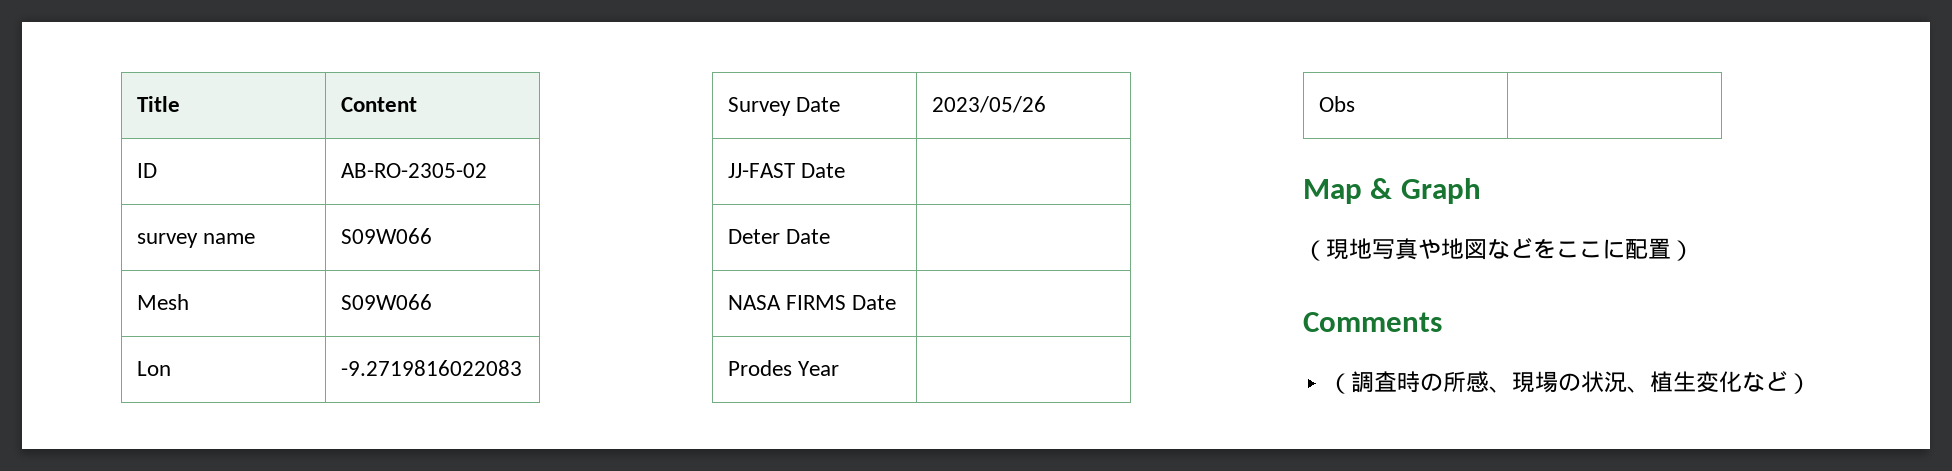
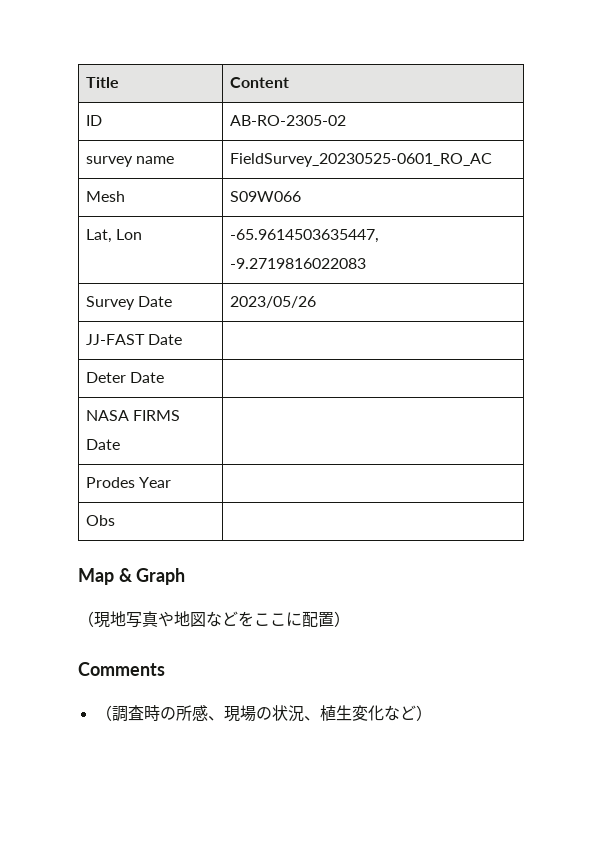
[340,228,432,244] S09W066 -> [229,153,492,167] FieldSurvey_20230525-0601_RO_AC
(432, 302) none -> [85,229,112,243] Lat,
(171, 368) none -> [229,229,379,243] -65.9614503635447,

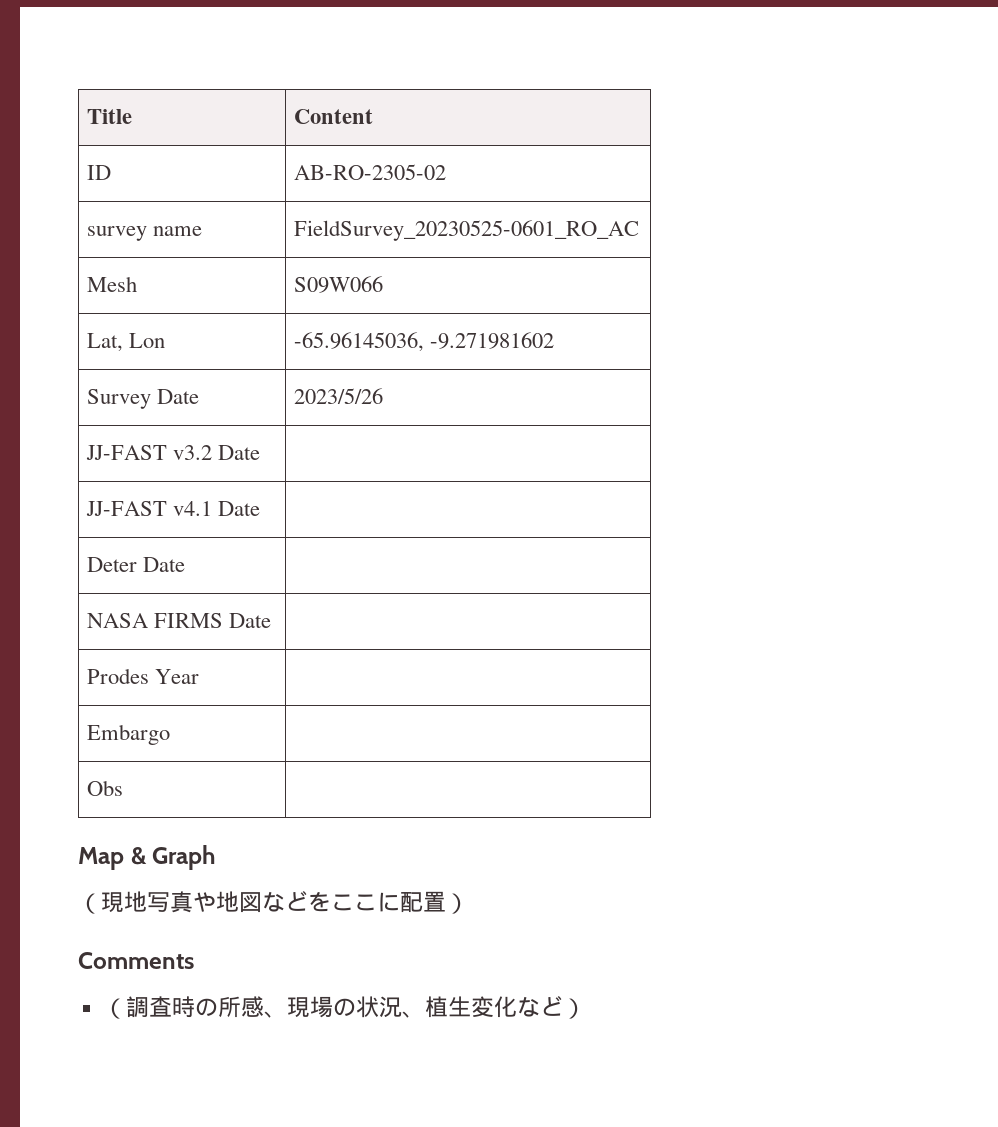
[229,229,379,243] [229,258,366,269] -65.9614503635447, -9.2719816022083 -> [294,332,555,352] -65.96145036, -9.271981602
[229,296,316,308] [85,334,145,345] 2023/05/26 // JJ-FAST -> [294,388,384,404] [86,445,261,460] [86,501,213,516] 2023/5/26 // JJ-FAST v3.2 Date | // JJ-FAST v4.1
(172, 482) none -> [87,724,171,745] // Embargo |

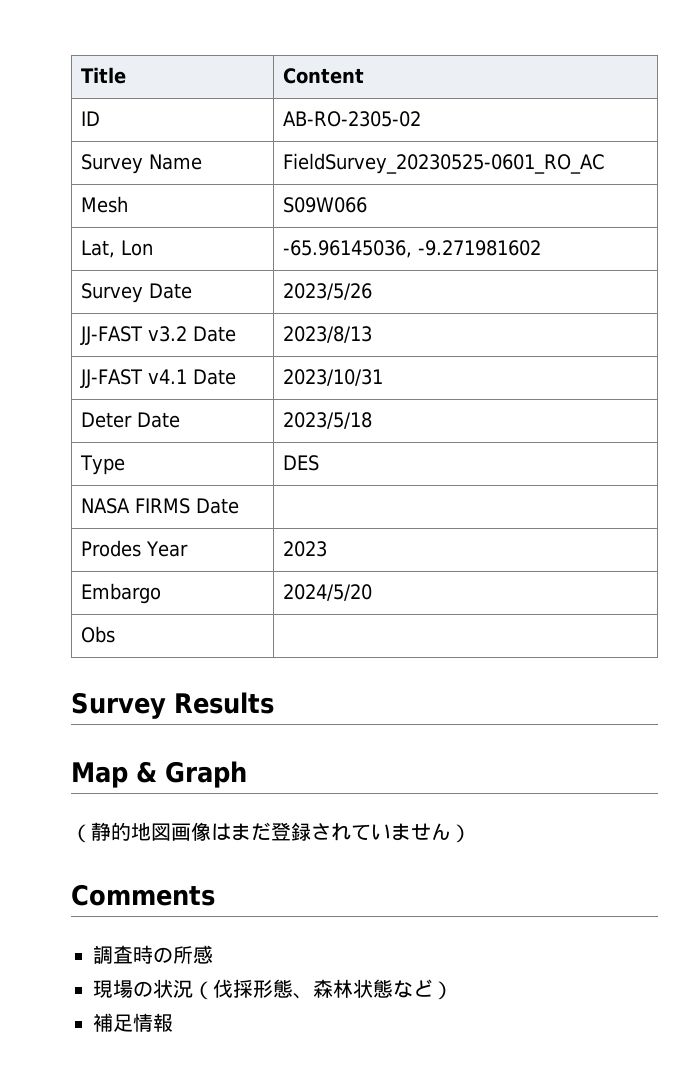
[87,226,203,241] survey name -> [80,154,202,174] Survey Name
(261, 452) none -> [282,326,372,343] 2023/8/13
(261, 508) none -> [282,369,383,386] 2023/10/31
(186, 564) none -> [282,412,372,429] [79,455,125,475] [282,455,319,471] 2023/5/18 // Type | DES
(200, 676) none -> [282,541,327,557] 2023
(171, 734) none -> [282,584,372,601] 2024/5/20
(124, 788) none -> [71,692,274,719] // Survey Results
[101,891,446,913] 現地写真や地図などをここに配置 -> [91,822,451,841] 静的地図画像はまだ登録されていません
[102,998,126,1019] （ -> (215, 895) none
[263,1011,287,1018] 、 -> (213, 954) //
[401,996,517,1018] 、植生変化 -> [193,979,393,1000] （伐採形態、森林状態
(586, 1008) none -> [93,1013,173,1032] // 補足情報

